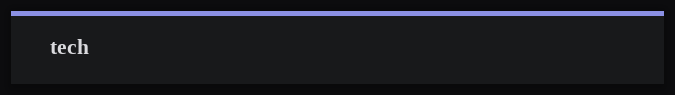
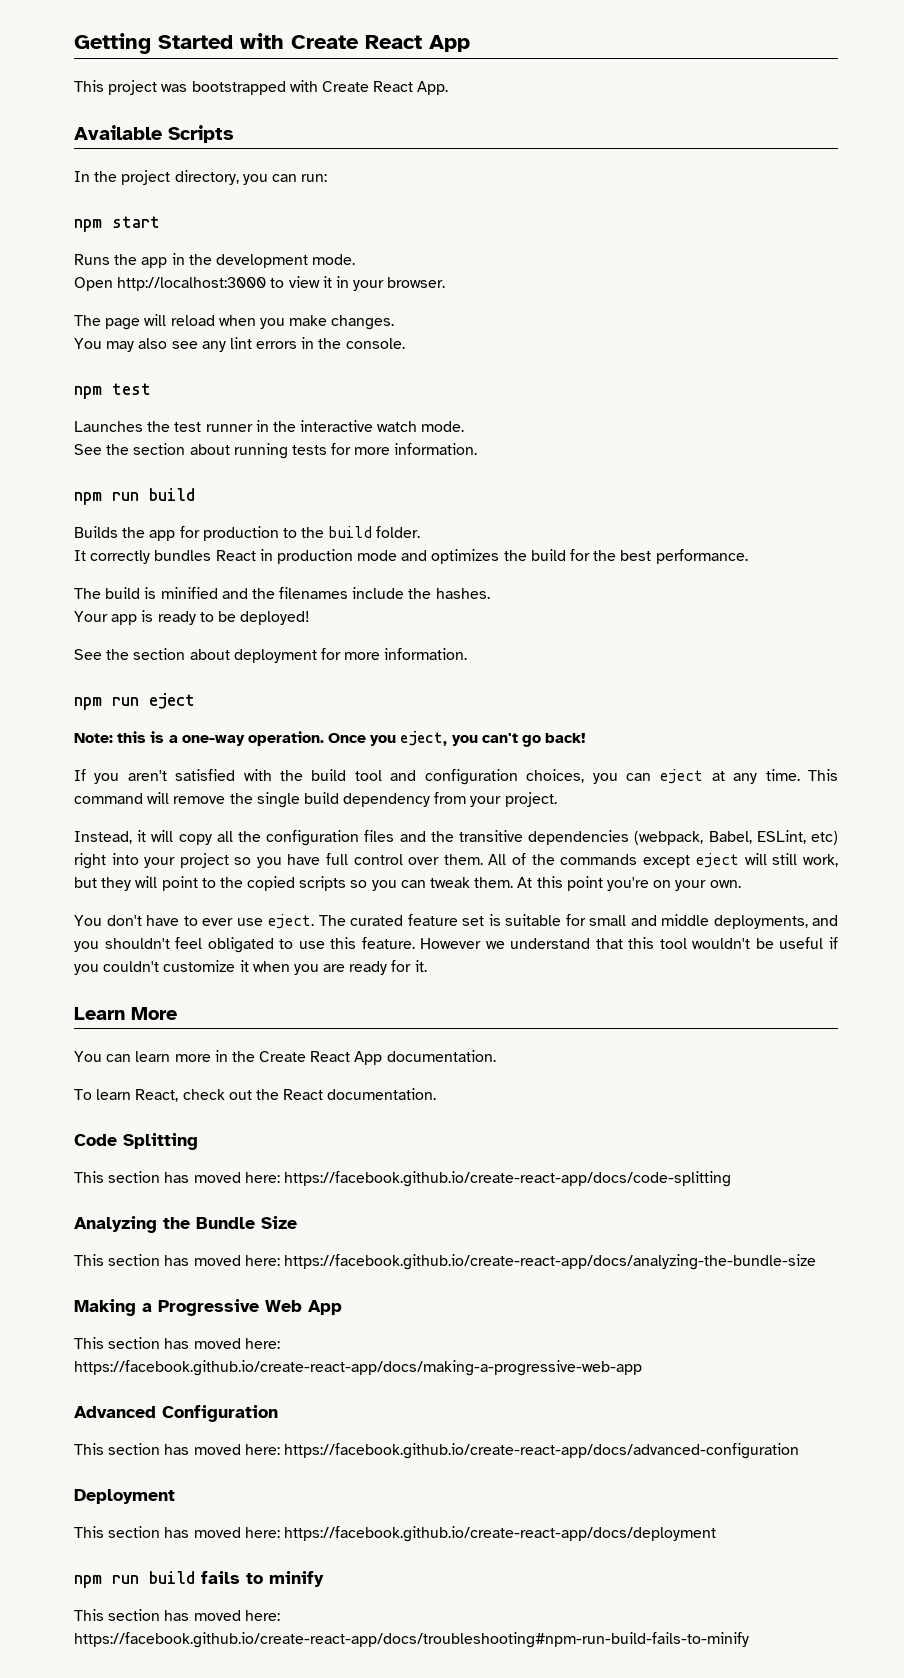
[50,39,89,54] tech -> [74,33,470,54] [74,80,449,95] [74,125,234,143] [74,170,328,185] [74,216,160,232] [74,253,356,268] [74,276,446,291] [74,314,395,330] [74,337,405,352] [74,383,151,399] [74,420,465,432] [74,443,478,459] [74,488,195,505] [74,526,421,541] [74,549,748,564] [74,587,490,599] [74,610,311,625] [74,648,468,663] [74,693,195,710] [74,731,587,747] [74,769,838,785] [74,792,557,808] [74,830,839,846] [74,853,838,869] [74,876,741,891] [74,914,838,929] [74,937,838,953] [74,960,427,975] [74,1007,177,1020] [74,1050,496,1065] [74,1088,437,1102] [74,1133,198,1150] [74,1171,731,1187] [74,1216,297,1233] [74,1254,816,1270] [74,1299,342,1316] [74,1337,280,1349] [74,1360,642,1376] [74,1405,278,1422] [74,1443,799,1459] [74,1489,175,1504] [74,1526,716,1542] [74,1571,324,1588] [74,1609,280,1621] [74,1632,749,1648] Getting Started with Create React App // This project was bootstrapped with Create React App. // Available Scripts // In the project directory, you can run: // npm start // Runs the app in the development mode. // Open http://localhost:3000 to view it in your browser. // The page will reload when you make changes. // You may also see any lint errors in the console. // npm test // Launches the test runner in the interactive watch mode. // See the section about running tests for more information. // npm run build // Builds the app for production to the build folder. // It correctly bundles React in production mode and optimizes the build for the best performance. // The build is minified and the filenames include the hashes. // Your app is ready to be deployed! // See the section about deployment for more information. // npm run eject // Note: this is a one-way operation. Once you eject, you can't go back! // If you aren't satisfied with the build tool and configuration choices, you can eject at any time. This command will remove the single build dependency from your project. // Instead, it will copy all the configuration files and the transitive dependencies (webpack, Babel, ESLint, etc) right into your project so you have full control over them. All of the commands except eject will still work, but they will point to the copied scripts so you can tweak them. At this point you're on your own. // You don't have to ever use eject. The curated feature set is suitable for small and middle deployments, and you shouldn't feel obligated to use this feature. However we understand that this tool wouldn't be useful if you couldn't customize it when you are ready for it. // Learn More // You can learn more in the Create React App documentation. // To learn React, check out the React documentation. // Code Splitting // This section has moved here: https://facebook.github.io/create-react-app/docs/code-splitting // Analyzing the Bundle Size // This section has moved here: https://facebook.github.io/create-react-app/docs/analyzing-the-bundle-size // Making a Progressive Web App // This section has moved here: https://facebook.github.io/create-react-app/docs/making-a-progressive-web-app // Advanced Configuration // This section has moved here: https://facebook.github.io/create-react-app/docs/advanced-configuration // Deployment // This section has moved here: https://facebook.github.io/create-react-app/docs/deployment // npm run build fails to minify // This section has moved here: https://facebook.github.io/create-react-app/docs/troubleshooting#npm-run-build-fails-to-minify

